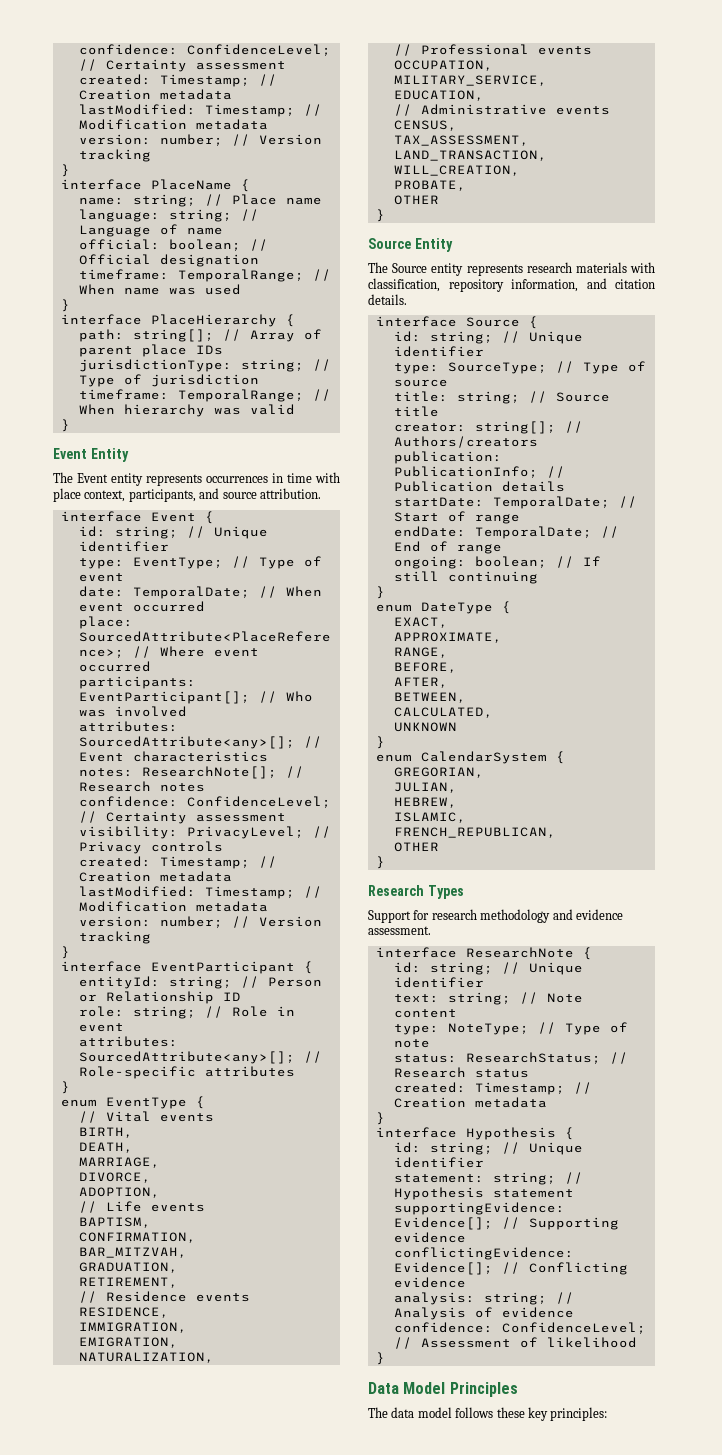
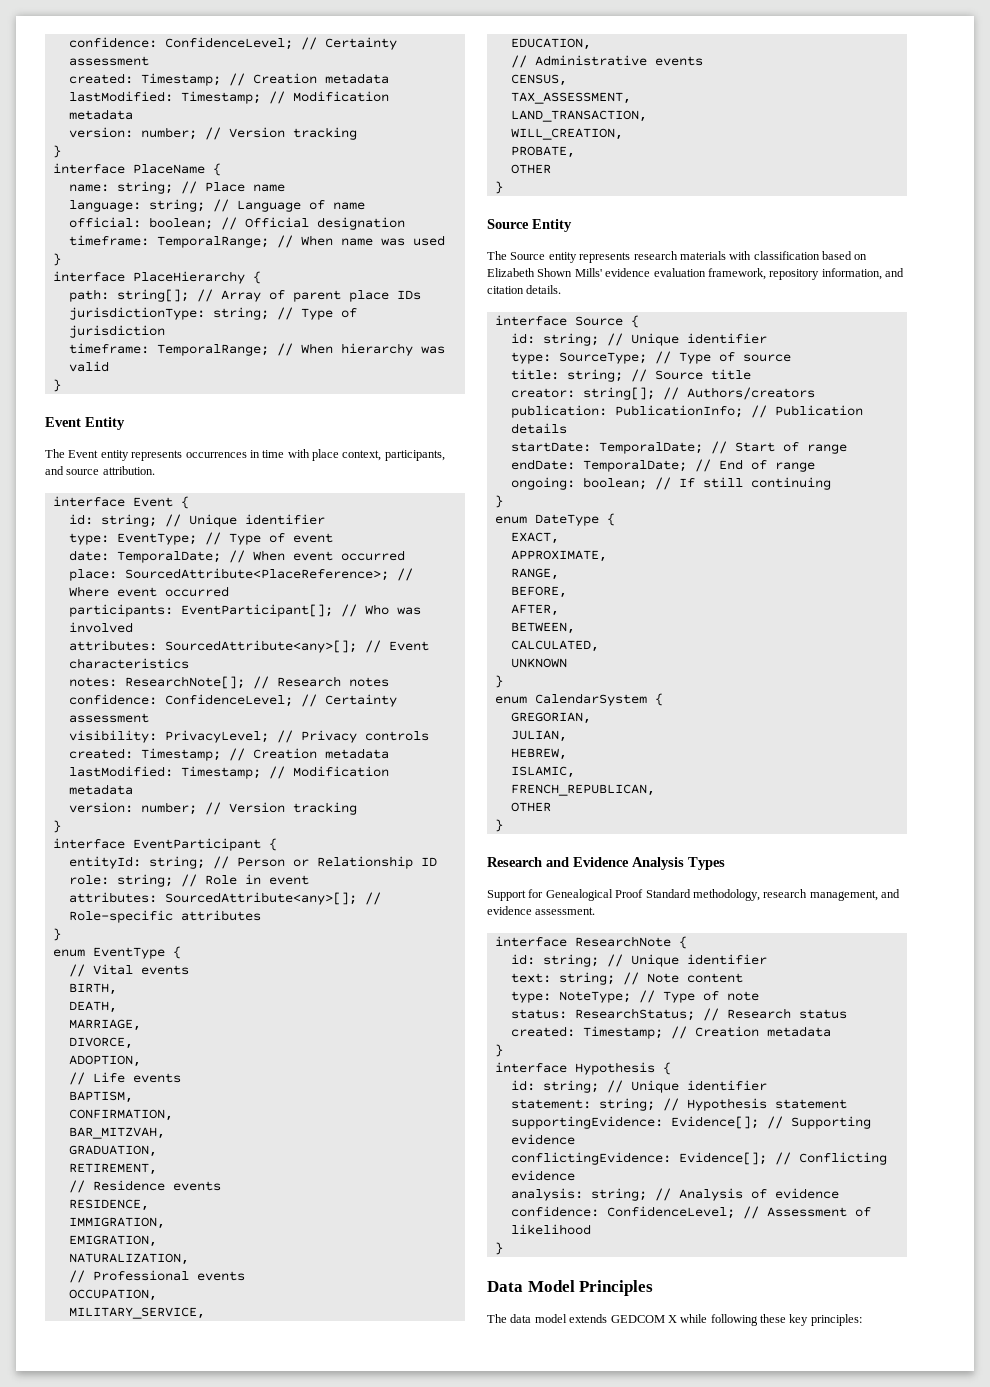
[368,278,440,292] classification, -> [753,251,868,260] [487,268,766,280] classification based on Elizabeth Shown Mills' evidence evaluation framework,
(424, 890) none -> [546,857,684,870] and Evidence Analysis
[431,909,551,923] research methodology -> [545,889,878,901] Genealogical Proof Standard methodology, research management,
[455,1407,494,1418] follows -> [569,1314,758,1326] extends GEDCOM X while following

